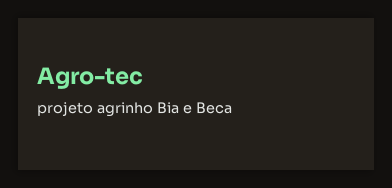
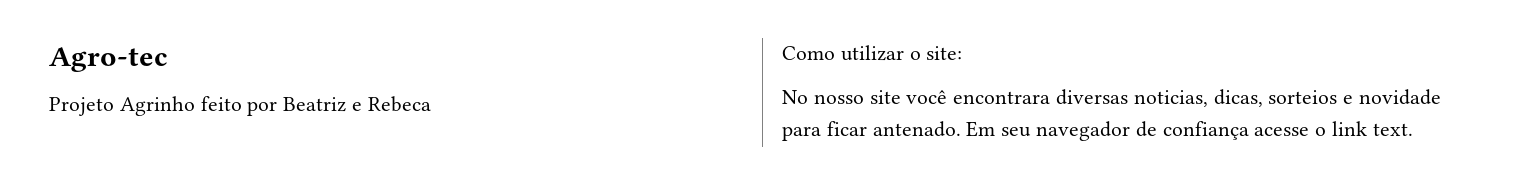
[37,102,232,117] projeto agrinho Bia e Beca -> [49,96,431,116] [782,45,963,61] [782,89,1442,107] [782,121,1413,141] Projeto Agrinho feito por Beatriz e Rebeca // Como utilizar o site: // No nosso site você encontrara diversas noticias, dicas, sorteios e novidade para ficar antenado. Em seu navegador de confiança acesse o link text.

